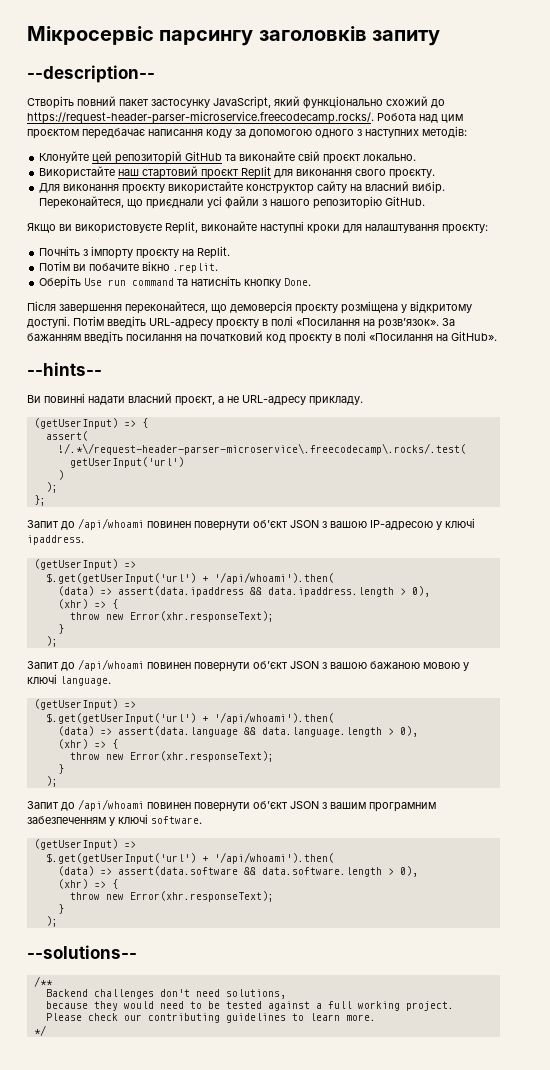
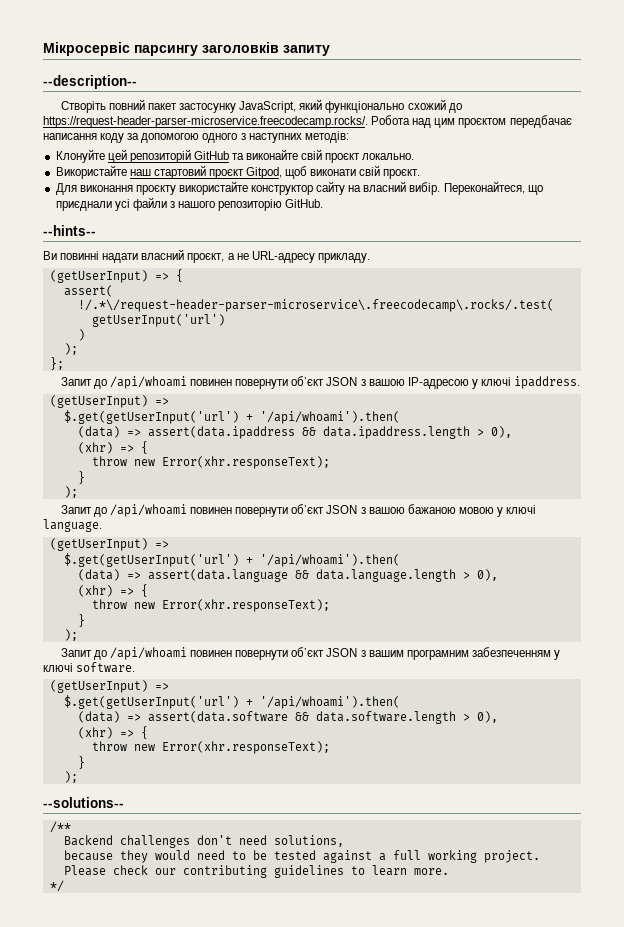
[241,166,436,179] Replit для виконання свого проєкту. -> [246,165,421,179] Gitpod, щоб виконати свій проєкт.
[27,221,488,234] [39,246,231,259] [39,261,219,273] [39,276,312,289] [27,301,472,314] [27,316,455,329] [27,331,497,344] // Якщо ви використовуєте Replit, виконайте наступні кроки для налаштування проєкту: // Почніть з імпорту проєкту на Replit. // Потім ви побачите вікно .replit. // Оберіть Use run command та натисніть кнопку Done. // Після завершення переконайтеся, що демоверсія проєкту розміщена у відкритому доступі. Потім введіть URL-адресу проєкту в полі «Посилання на розв’язок». За бажанням введіть посилання на початковий код проєкту в полі «Посилання на GitHub». -> (324, 203) none

